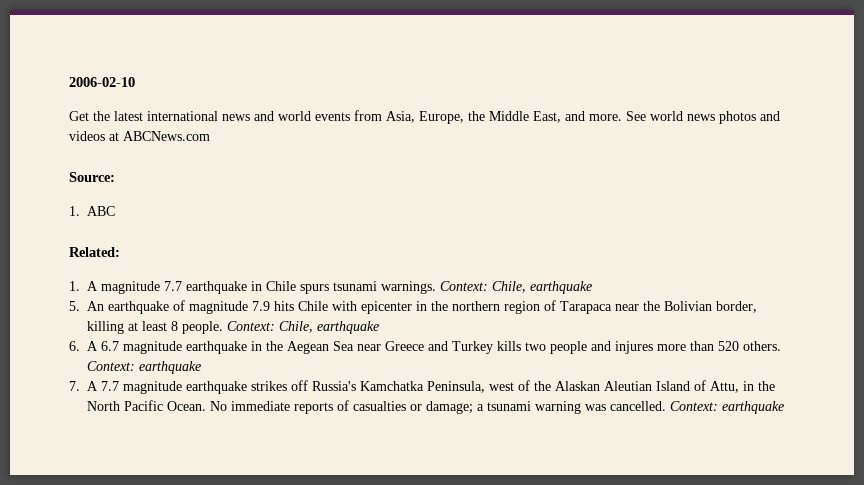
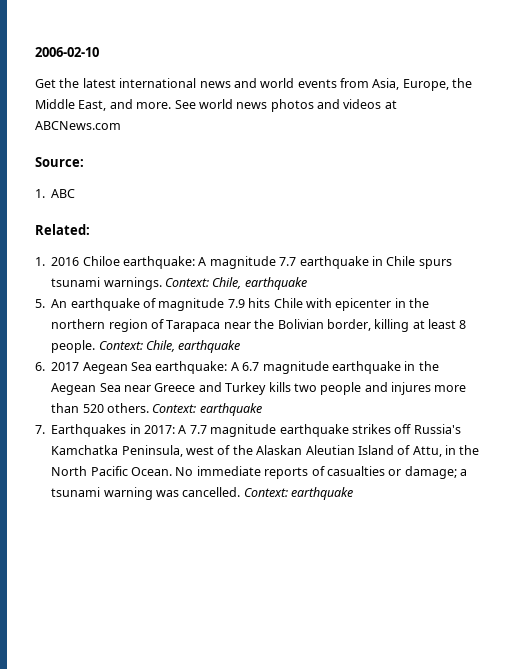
(80, 286) none -> [51,256,195,269] 2016 Chiloe earthquake:
(80, 346) none -> [51,361,228,374] 2017 Aegean Sea earthquake:
(80, 386) none -> [51,424,175,437] Earthquakes in 2017:

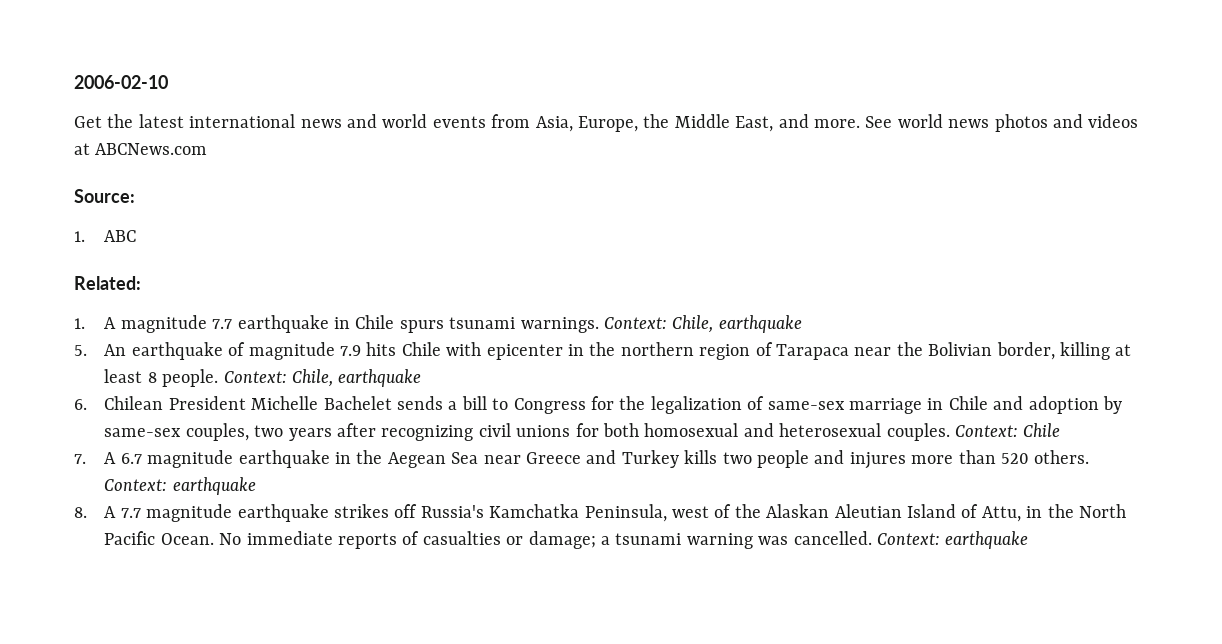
[51,256,195,269] 2016 Chiloe earthquake: -> (85, 323) none
[51,361,228,374] 2017 Aegean Sea earthquake: -> [104,396,1123,414] [104,423,1061,441] [74,454,86,464] Chilean President Michelle Bachelet sends a bill to Congress for the legalization of same-sex marriage in Chile and adoption by same-sex couples, two years after recognizing civil unions for both homosexual and heterosexual couples. Context: Chile // 7.
[35,424,175,437] 7. Earthquakes in 2017: -> [74,507,87,518] 8.

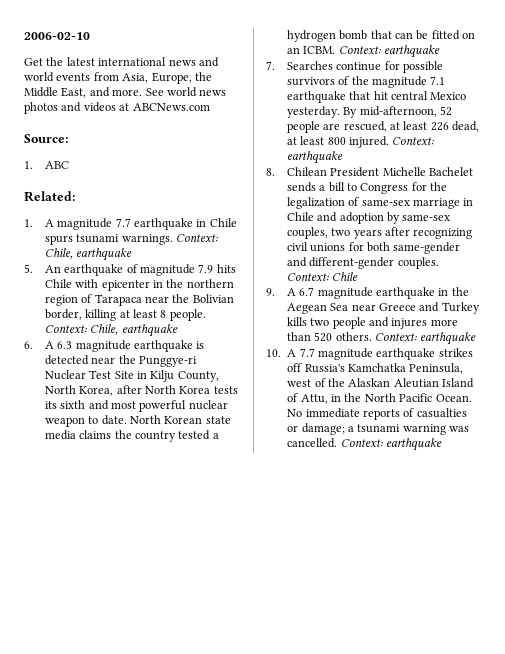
(87, 404) none -> [44,340,205,352] [44,355,198,367] [44,370,219,382] [44,385,238,396] [44,400,228,412] [44,415,231,427] [44,430,219,442] [286,30,476,42] [286,45,441,58] [266,61,444,73] [286,76,446,88] [286,91,467,103] [286,106,453,118] [286,121,480,133] [286,136,435,148] [286,151,343,164] [266,168,275,176] A 6.3 magnitude earthquake is detected near the Punggye-ri Nuclear Test Site in Kilju County, North Korea, after North Korea tests its sixth and most powerful nuclear weapon to date. North Korean state media claims the country tested a hydrogen bomb that can be fitted on an ICBM. Context: earthquake // 7. Searches continue for possible survivors of the magnitude 7.1 earthquake that hit central Mexico yesterday. By mid-afternoon, 52 people are rescued, at least 226 dead, at least 800 injured. Context: earthquake // 8.
[644,423,882,437] homosexual and heterosexual -> [393,242,461,254] [286,257,395,269] same-gender and different-gender
[74,454,86,464] 7. -> [266,288,275,296] 9.
[74,507,87,518] 8. -> [266,349,281,357] 10.

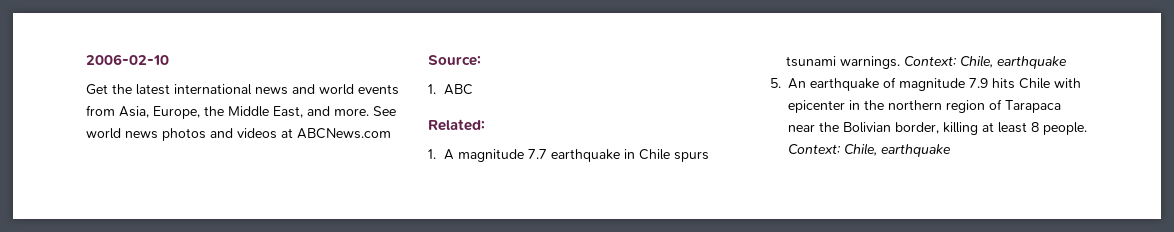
[24,340,205,352] [44,355,198,367] [44,370,219,382] [44,385,238,396] [44,400,228,412] [44,415,231,427] [44,430,219,442] [286,30,476,42] [286,45,441,58] [266,61,444,73] [286,76,446,88] [286,91,467,103] [286,106,453,118] [286,121,480,133] [286,136,435,148] [286,151,343,164] [266,167,474,177] [286,182,448,194] [286,197,474,209] [286,212,451,224] [286,227,473,239] [286,242,461,254] [286,257,439,269] [286,272,359,281] [266,287,469,299] [286,302,480,314] [286,317,458,329] [286,332,477,345] [266,348,473,360] [287,363,464,374] [287,378,475,388] [287,393,472,404] [287,408,467,420] [287,423,470,435] [287,438,442,451] // 6. A 6.3 magnitude earthquake is detected near the Punggye-ri Nuclear Test Site in Kilju County, North Korea, after North Korea tests its sixth and most powerful nuclear weapon to date. North Korean state media claims the country tested a hydrogen bomb that can be fitted on an ICBM. Context: earthquake // 7. Searches continue for possible survivors of the magnitude 7.1 earthquake that hit central Mexico yesterday. By mid-afternoon, 52 people are rescued, at least 226 dead, at least 800 injured. Context: earthquake // 8. Chilean President Michelle Bachelet sends a bill to Congress for the legalization of same-sex marriage in Chile and adoption by same-sex couples, two years after recognizing civil unions for both same-gender and different-gender couples. Context: Chile // 9. A 6.7 magnitude earthquake in the Aegean Sea near Greece and Turkey kills two people and injures more than 520 others. Context: earthquake // 10. A 7.7 magnitude earthquake strikes off Russia's Kamchatka Peninsula, west of the Alaskan Aleutian Island of Attu, in the North Pacific Ocean. No immediate reports of casualties or damage; a tsunami warning was cancelled. Context: earthquake -> (951, 150) none

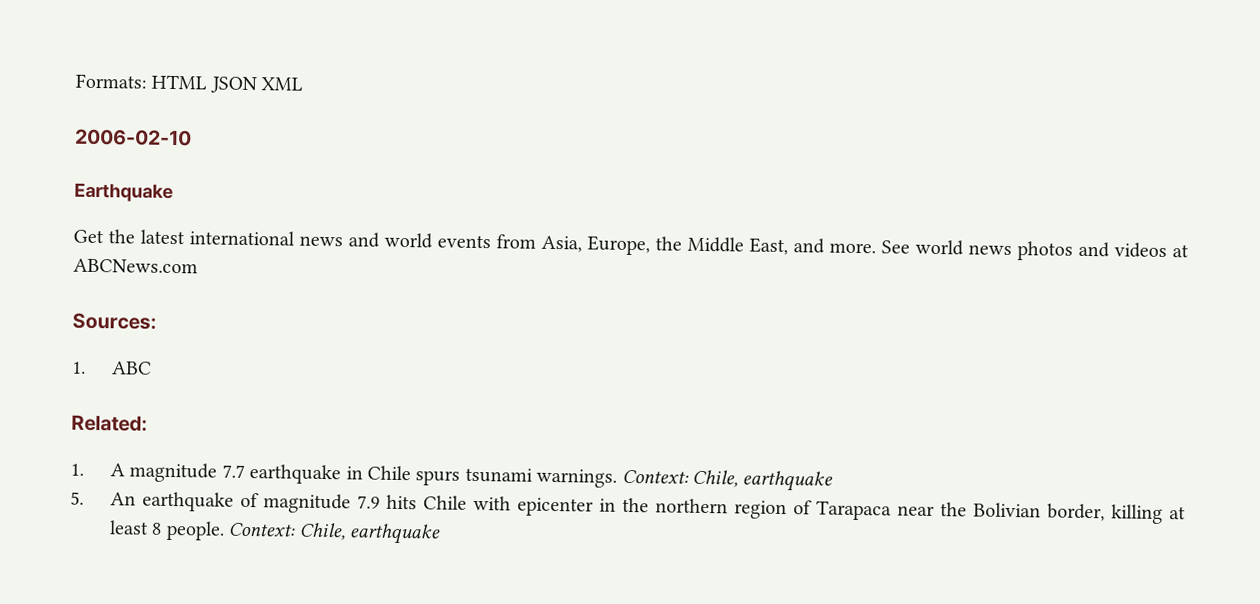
(86, 59) none -> [75,73,304,94] Formats: HTML JSON XML //
(169, 59) none -> [74,182,174,203] // Earthquake
[428,55,481,66] Source: -> [72,312,157,330] Sources:

